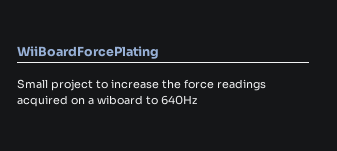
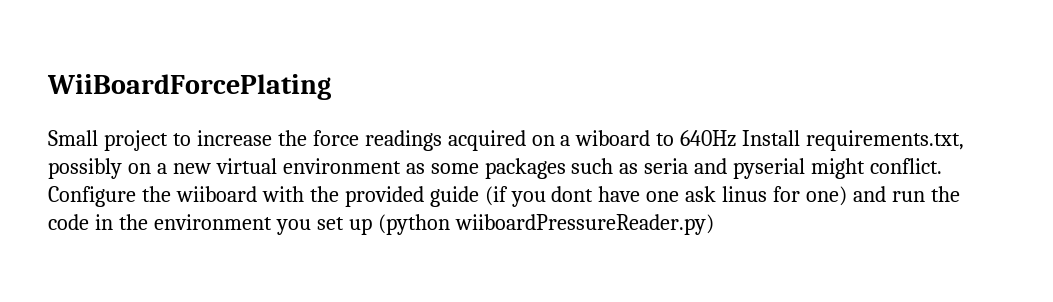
(197, 100) none -> [742,130,965,151] [48,158,943,179] [48,186,960,207] [48,214,714,235] Install requirements.txt, possibly on a new virtual environment as some packages such as seria and pyserial might conflict. Configure the wiiboard with the provided guide (if you dont have one ask linus for one) and run the code in the environment you set up (python wiiboardPressureReader.py)

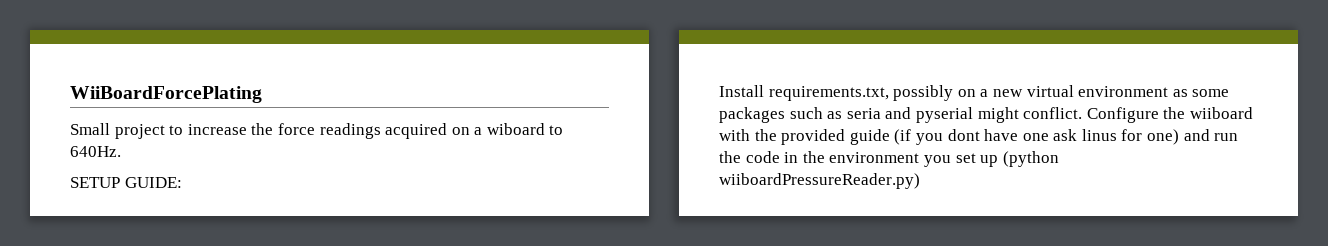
[680,130,737,147] 640Hz -> [70,146,121,157] [70,177,182,188] 640Hz. // SETUP GUIDE: //

